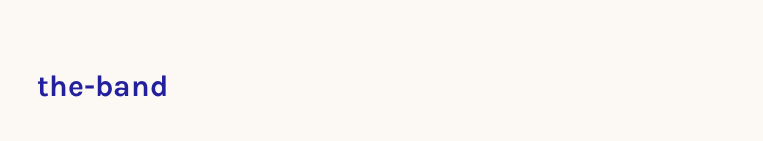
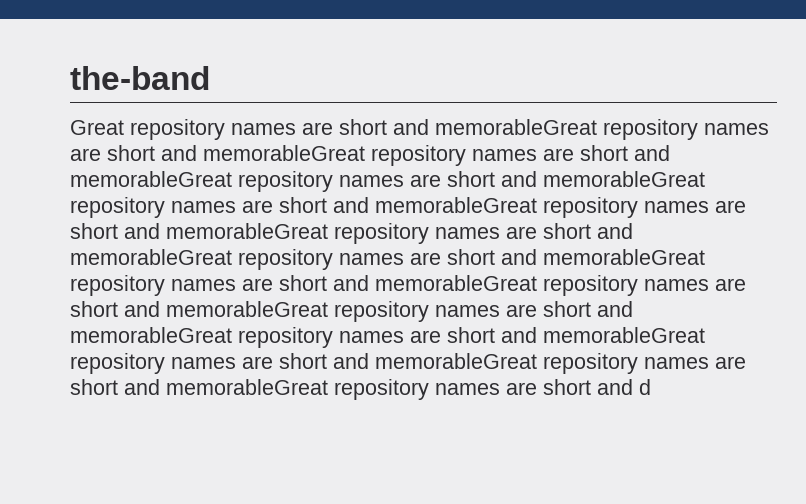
(168, 86) none -> [70,119,769,140] [70,145,670,166] [70,171,705,192] [70,197,746,218] [70,223,633,244] [70,249,705,270] [70,275,746,296] [70,301,633,322] [70,327,705,348] [70,353,746,374] [70,379,651,400] // Great repository names are short and memorableGreat repository names are short and memorableGreat repository names are short and memorableGreat repository names are short and memorableGreat repository names are short and memorableGreat repository names are short and memorableGreat repository names are short and memorableGreat repository names are short and memorableGreat repository names are short and memorableGreat repository names are short and memorableGreat repository names are short and memorableGreat repository names are short and memorableGreat repository names are short and memorableGreat repository names are short and memorableGreat repository names are short and d

